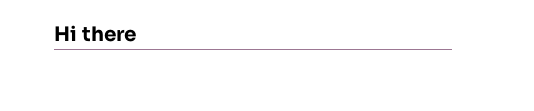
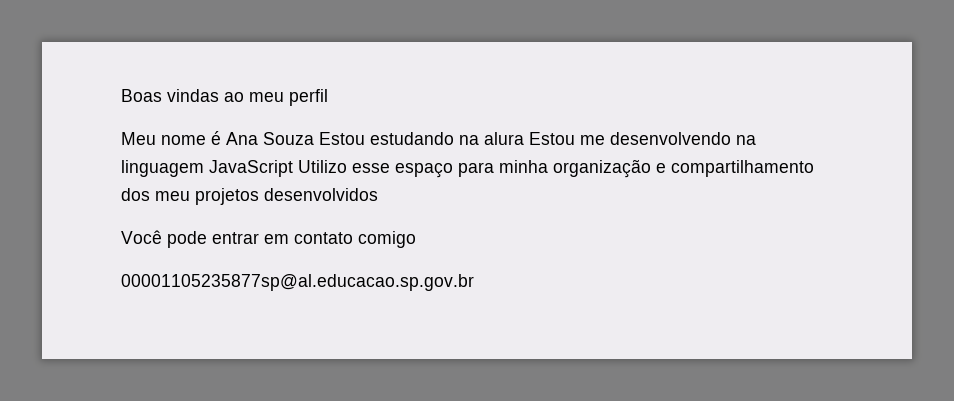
[54,25,137,42] Hi there -> [121,89,328,106] [121,131,756,145] [121,159,814,178] [121,188,378,205] [121,230,416,248] [121,274,474,291] Boas vindas ao meu perfil // Meu nome é Ana Souza Estou estudando na alura Estou me desenvolvendo na linguagem JavaScript Utilizo esse espaço para minha organização e compartilhamento dos meu projetos desenvolvidos // Você pode entrar em contato comigo // 00001105235877sp@al.educacao.sp.gov.br

